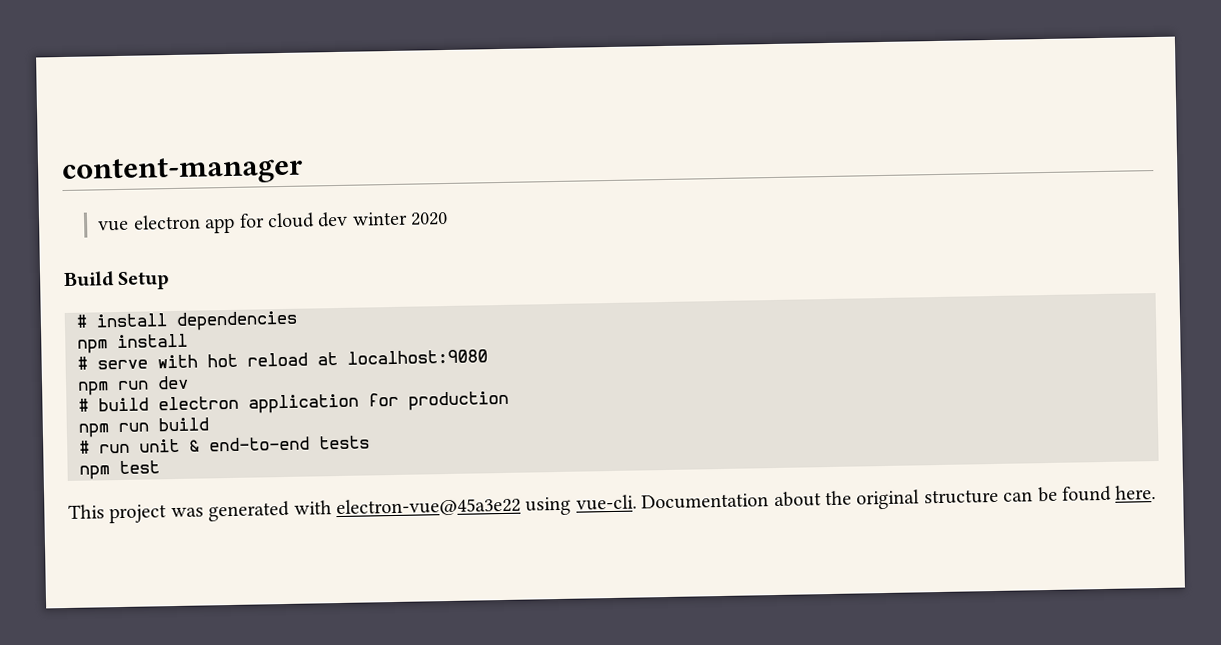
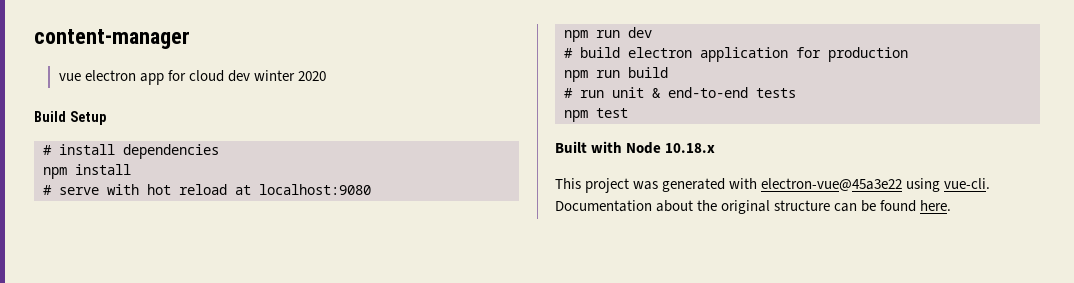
(160, 467) none -> [555,141,716,154] // Built with Node 10.18.x

